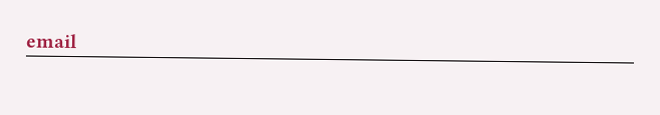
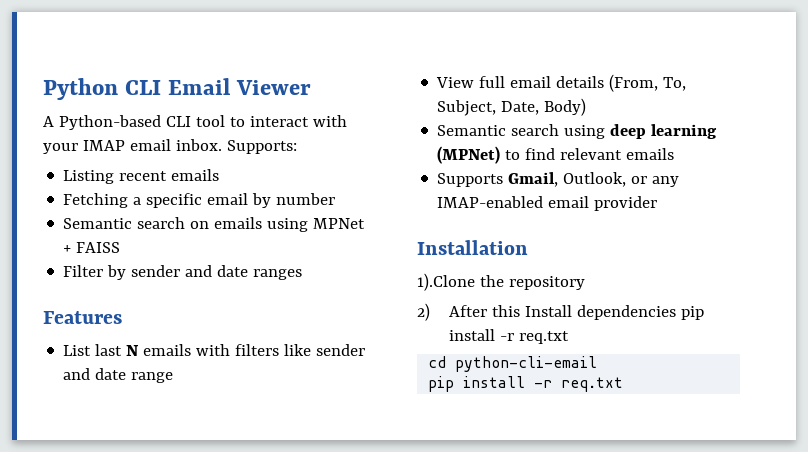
[26,33,78,49] email -> [43,78,312,100] [43,115,347,130] [43,139,297,154] [63,169,220,184] [63,193,336,208] [63,217,366,232] [63,242,121,253] [63,265,303,280] [43,311,122,324] [63,344,366,356] [63,368,174,383] [436,74,687,92] [437,98,587,116] [437,124,718,139] [437,146,675,164] [437,172,680,187] [437,196,658,211] [417,240,528,255] [417,273,585,291] [417,303,704,321] [448,329,569,344] [428,356,598,372] [428,376,624,392] Python CLI Email Viewer // A Python-based CLI tool to interact with your IMAP email inbox. Supports: // Listing recent emails // Fetching a specific email by number // Semantic search on emails using MPNet + FAISS // Filter by sender and date ranges // Features // List last N emails with filters like sender and date range // View full email details (From, To, Subject, Date, Body) // Semantic search using deep learning (MPNet) to find relevant emails // Supports Gmail, Outlook, or any IMAP-enabled email provider // Installation // 1).Clone the repository // 2) After this Install dependencies pip install -r req.txt // cd python-cli-email // pip install -r req.txt

